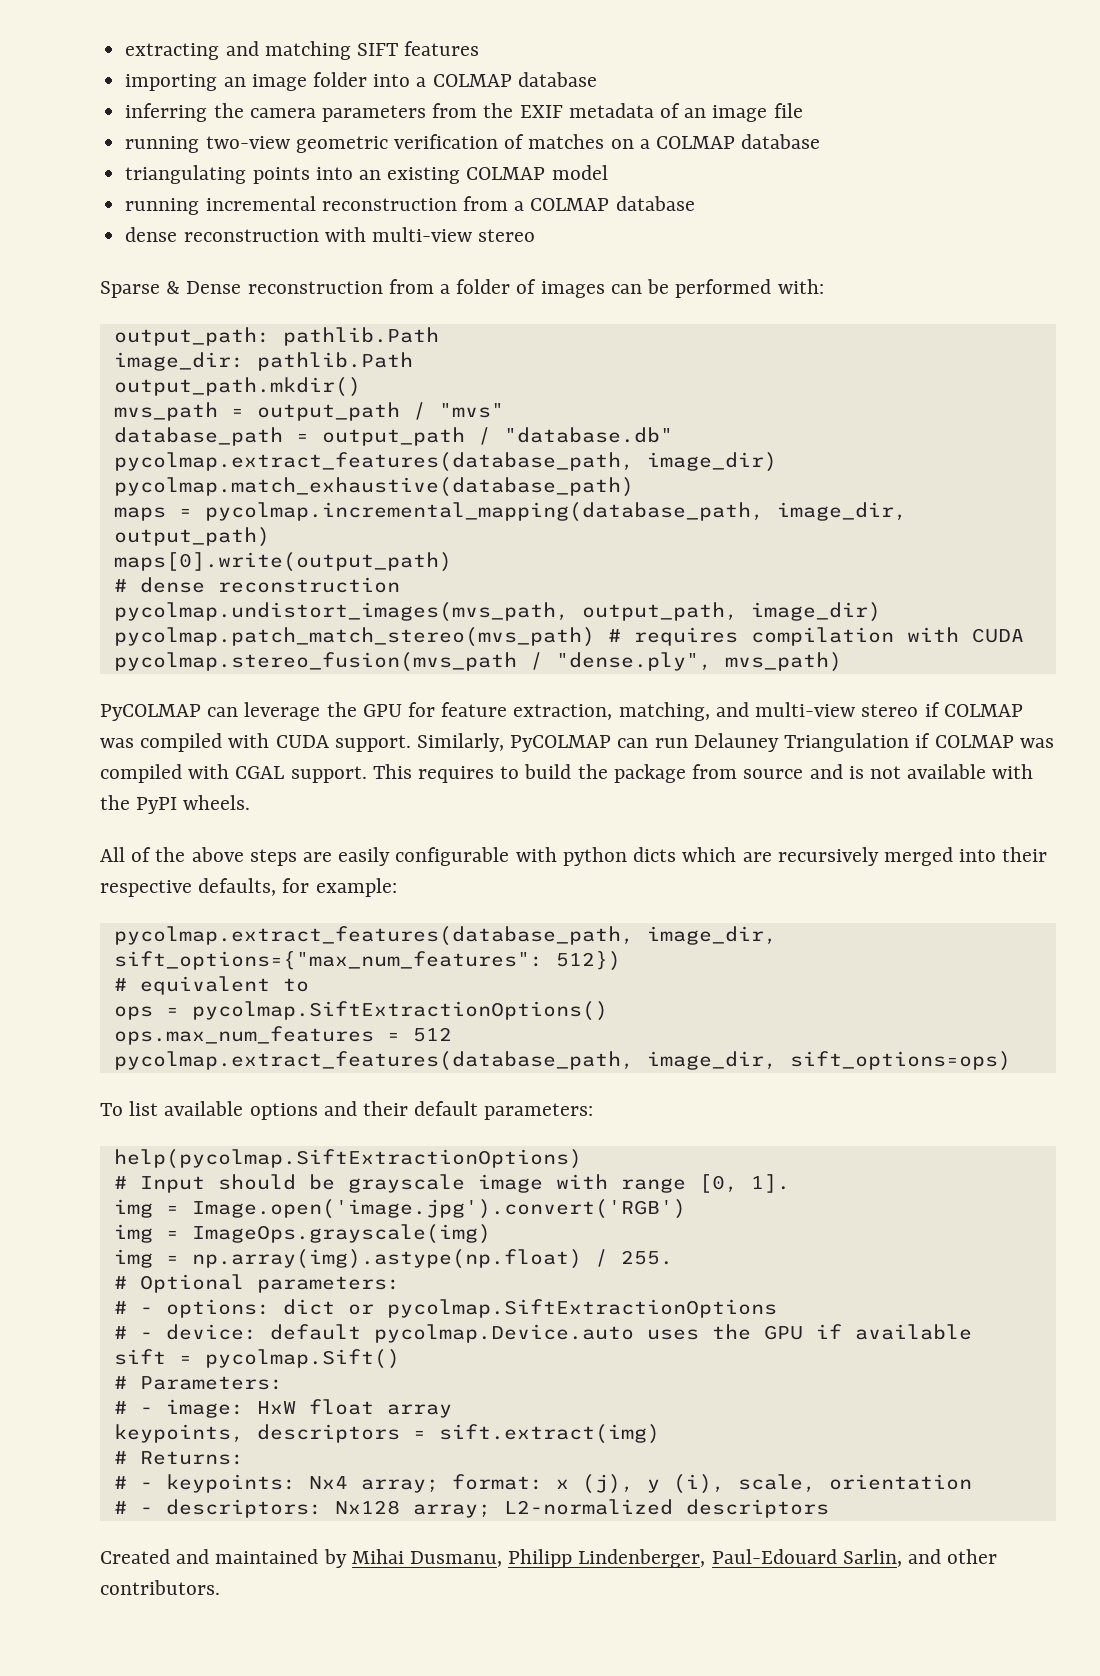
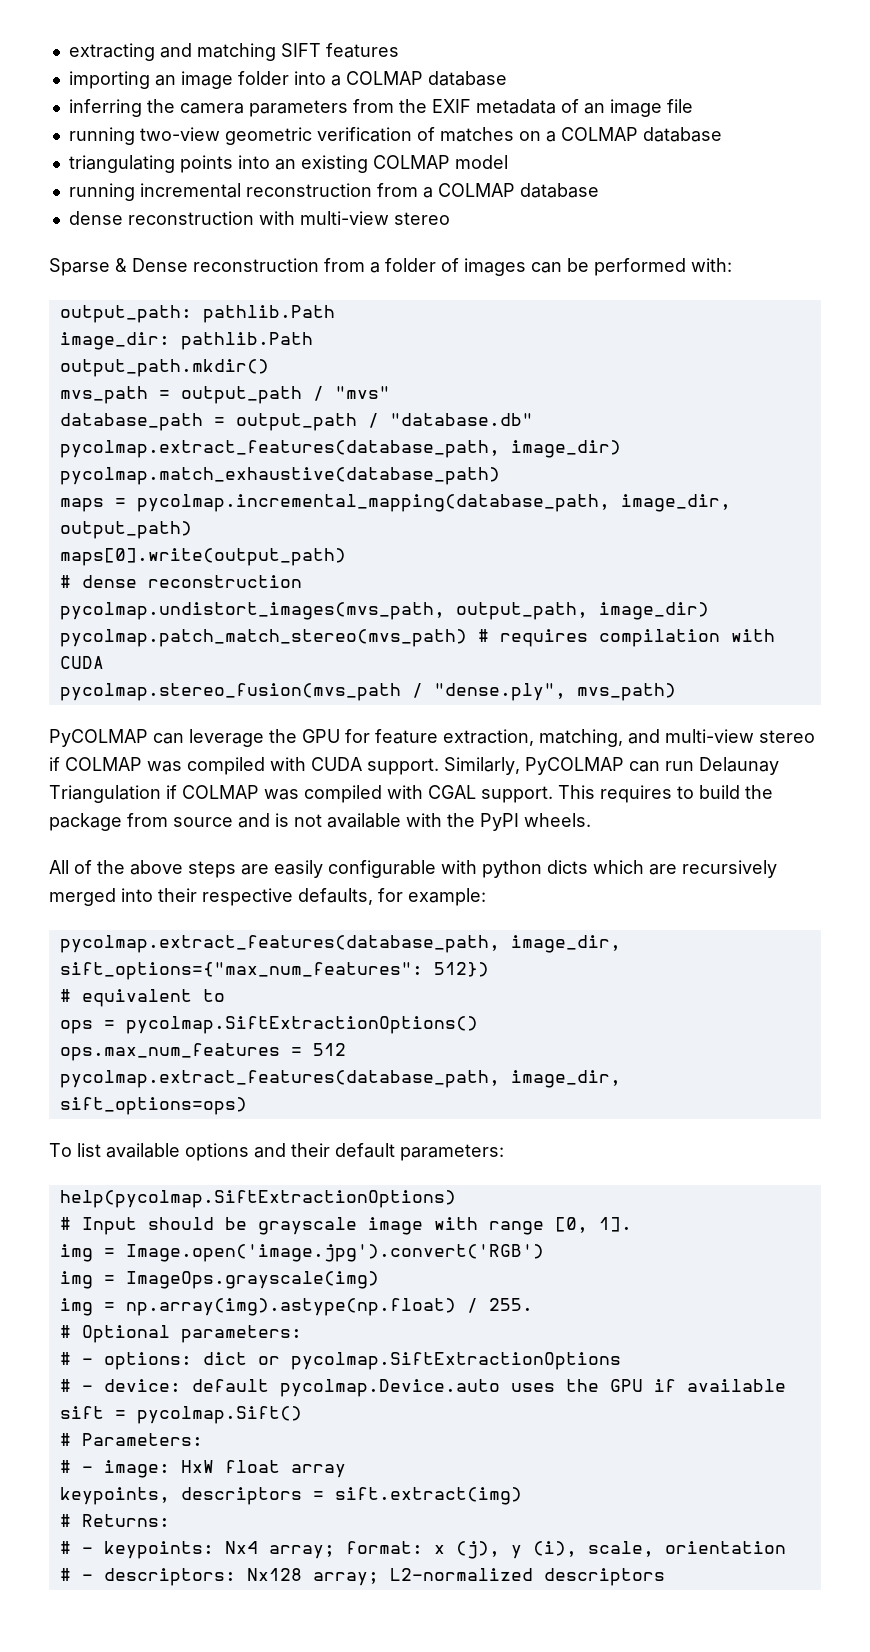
[693,733,779,752] Delauney -> [699,757,779,775] Delaunay
[100,1549,998,1568] [100,1580,220,1595] // Created and maintained by Mihai Dusmanu, Philipp Lindenberger, Paul-Edouard Sarlin, and other contributors. -> (665, 1577) none

